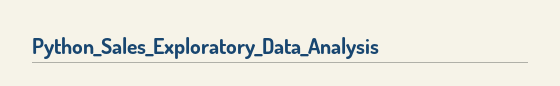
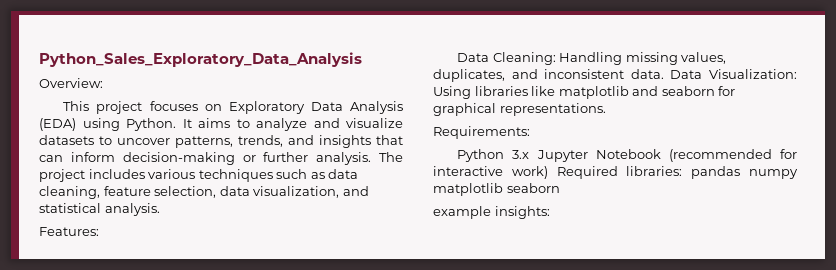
(379, 48) none -> [39,78,103,88] [63,101,404,114] [39,118,403,131] [39,135,403,148] [39,152,403,165] [39,169,359,182] [39,186,369,199] [39,203,160,216] [39,227,99,236] [457,52,727,65] [433,69,797,82] [433,86,736,99] [433,103,606,116] [433,126,530,139] [457,149,797,162] [433,166,798,179] [433,183,560,196] [433,206,550,219] // Overview: // This project focuses on Exploratory Data Analysis (EDA) using Python. It aims to analyze and visualize datasets to uncover patterns, trends, and insights that can inform decision-making or further analysis. The project includes various techniques such as data cleaning, feature selection, data visualization, and statistical analysis. // Features: // Data Cleaning: Handling missing values, duplicates, and inconsistent data. Data Visualization: Using libraries like matplotlib and seaborn for graphical representations. // Requirements: // Python 3.x Jupyter Notebook (recommended for interactive work) Required libraries: pandas numpy matplotlib seaborn // example insights:

